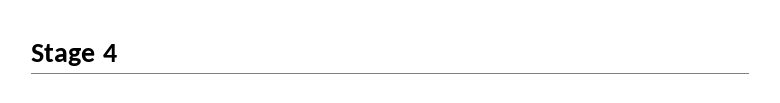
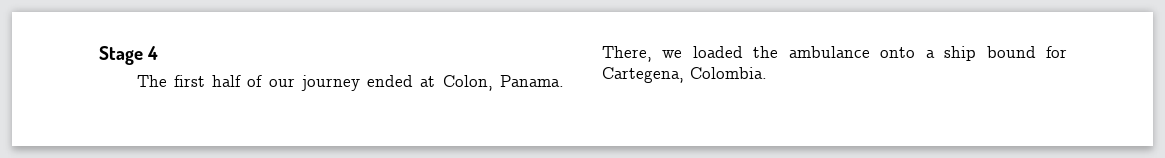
(117, 53) none -> [136,75,564,91] [602,46,1067,62] [602,67,767,83] // The first half of our journey ended at Colon, Panama. There, we loaded the ambulance onto a ship bound for Cartegena, Colombia.

